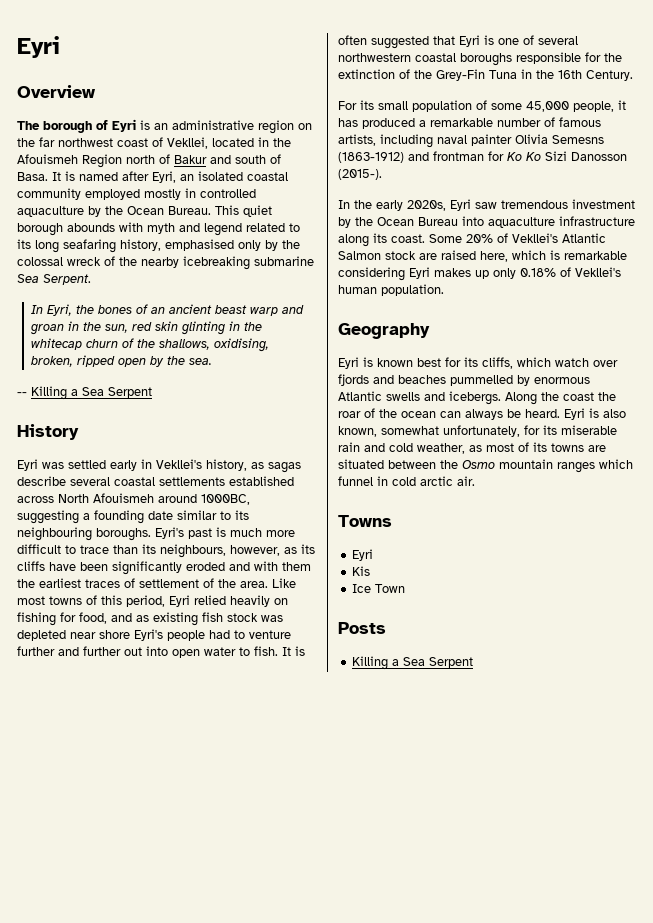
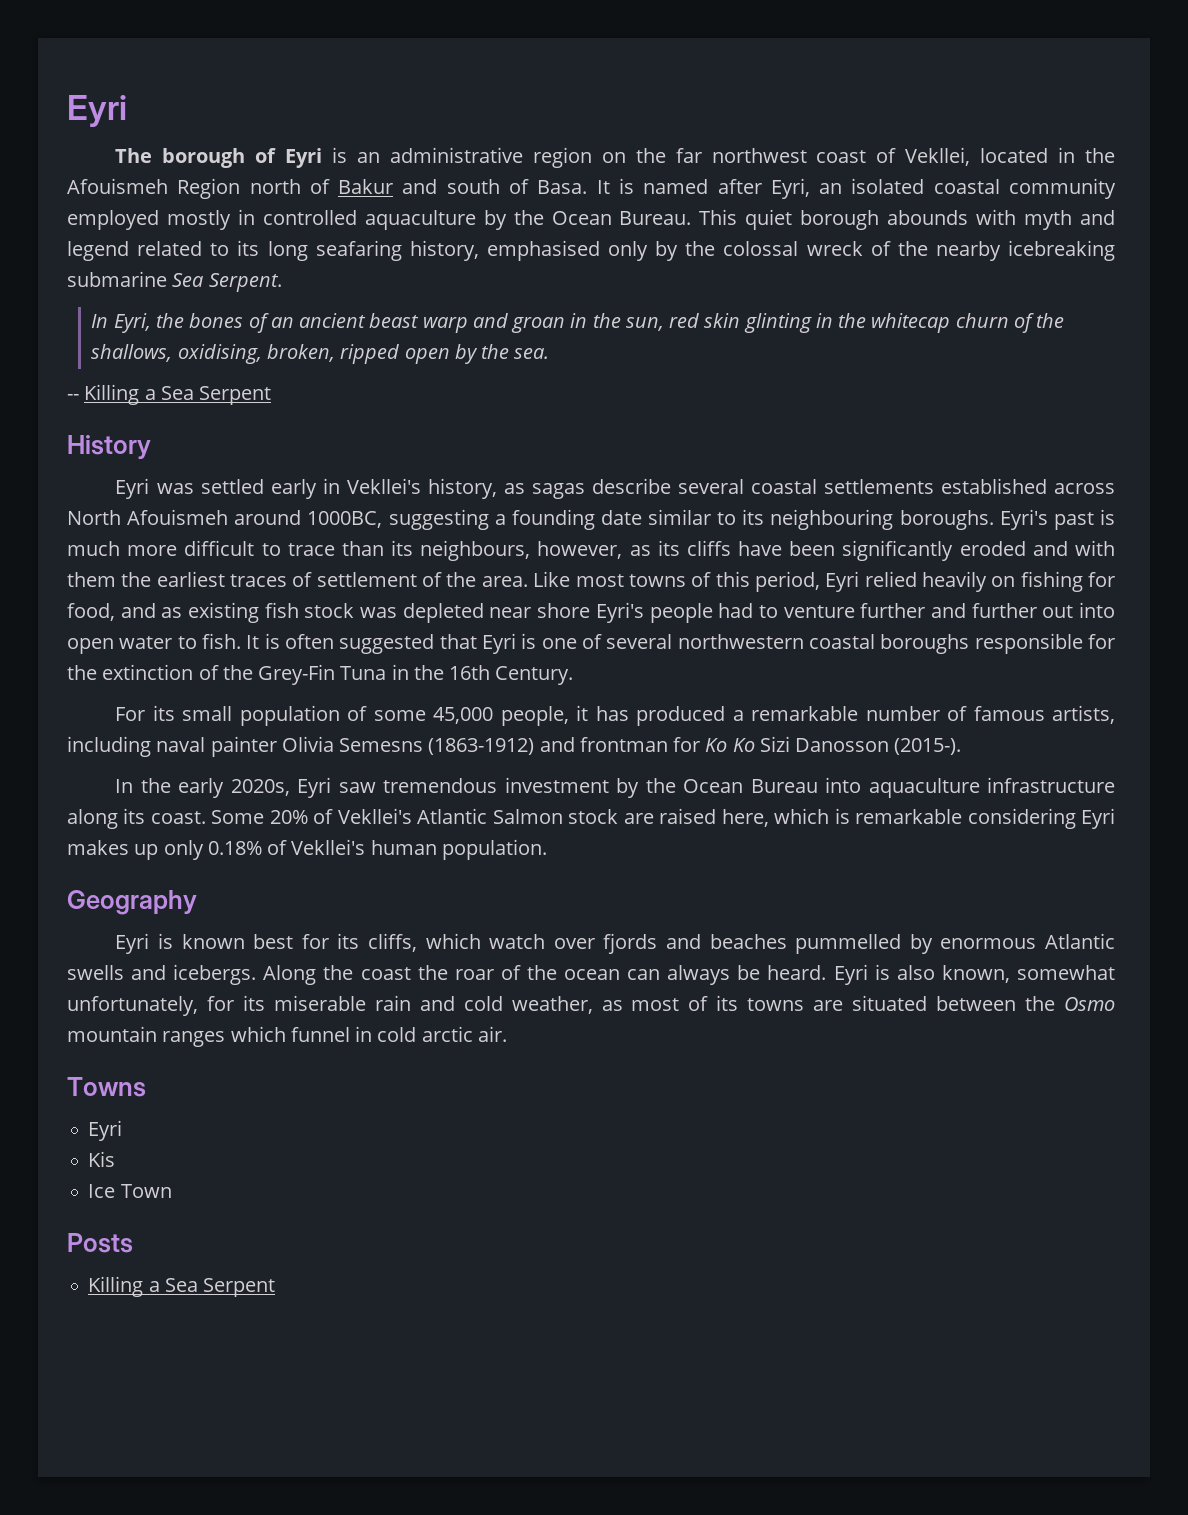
[17,36,60,58] [17,85,96,98] Eyri // Overview -> [67,95,127,127] Eyri

